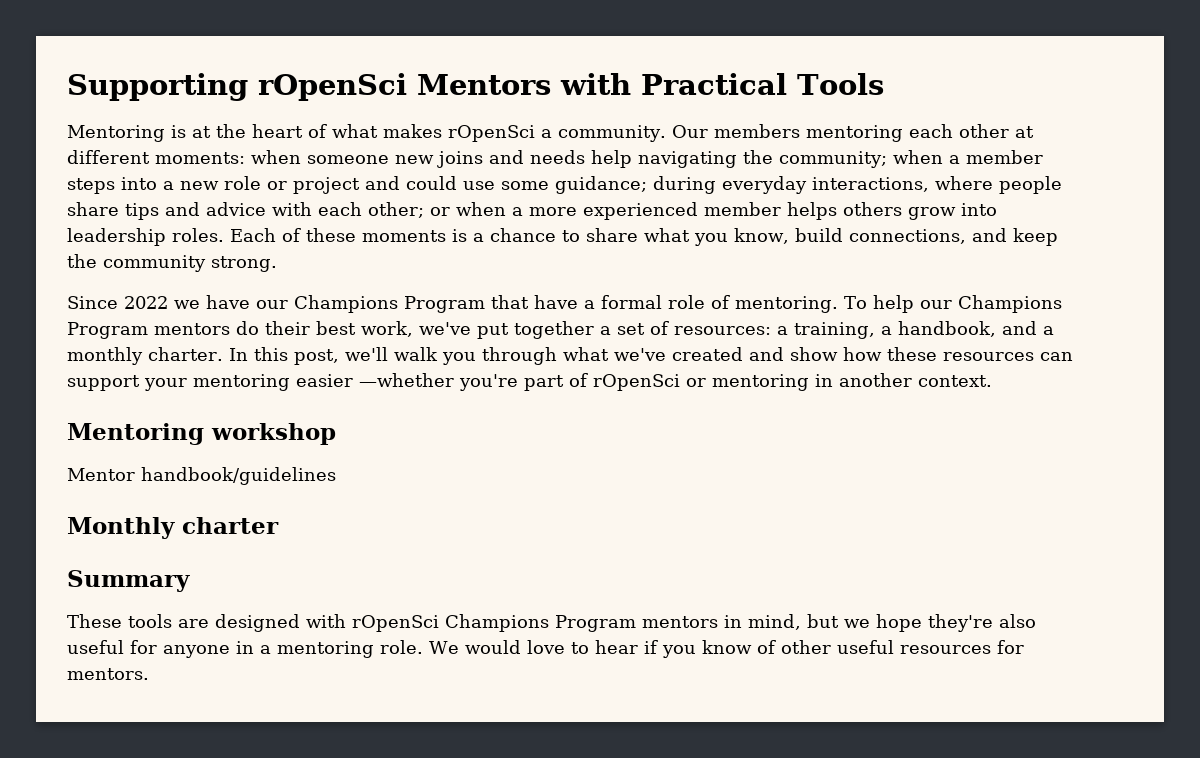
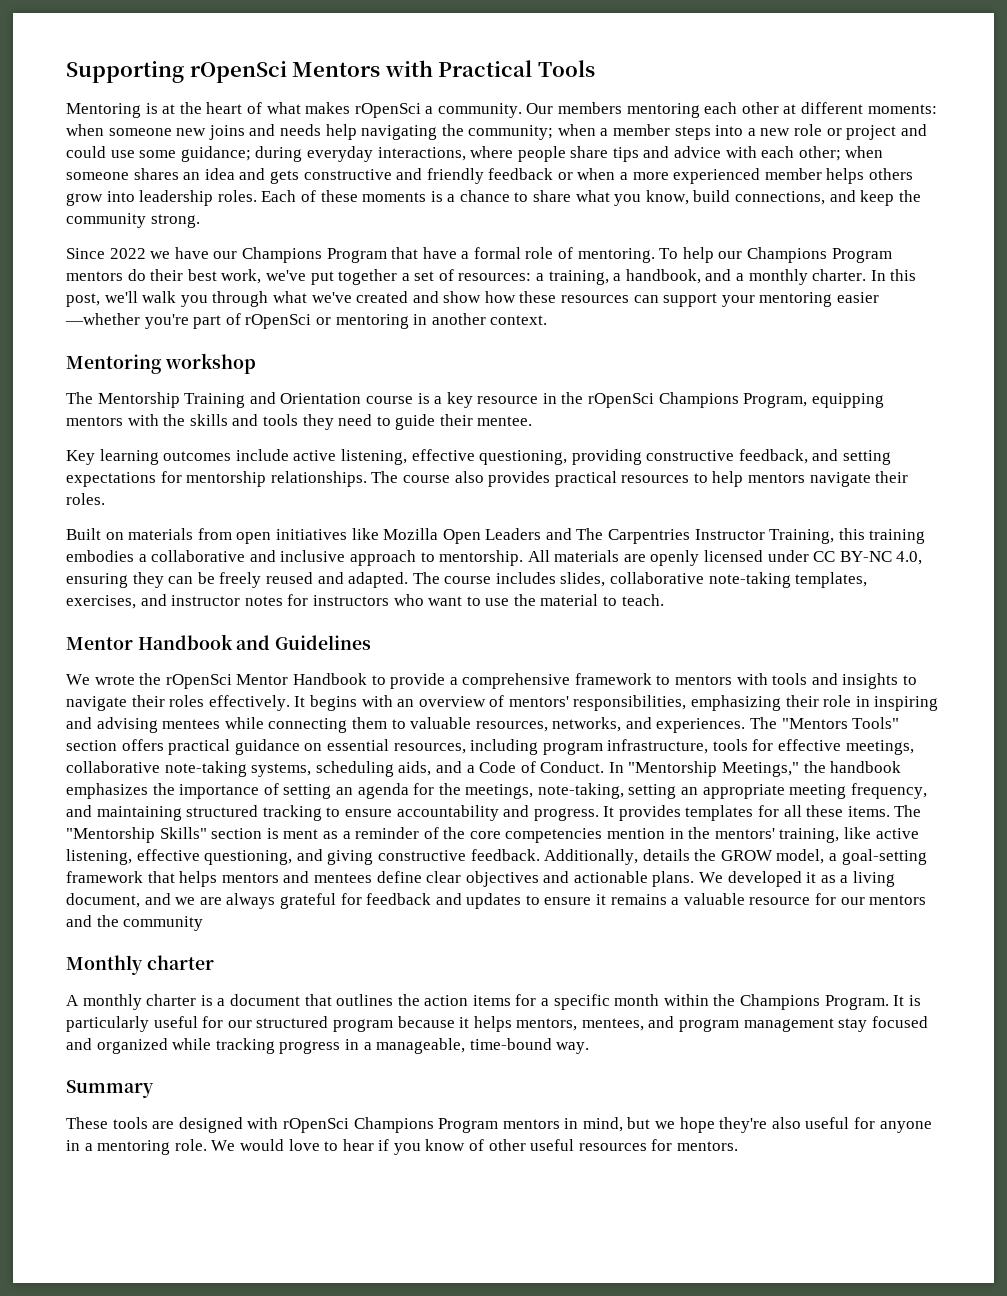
(424, 210) none -> [845,146,884,158] [66,168,554,184] when someone shares an idea and gets constructive and friendly feedback
[67,467,336,485] [67,517,279,539] Mentor handbook/guidelines // Monthly charter -> [66,392,884,408] [66,414,533,430] [66,449,892,465] [66,471,909,487] [66,493,105,505] [66,528,926,544] [66,550,923,566] [66,572,868,588] [66,594,664,609] [66,634,372,650] [66,673,918,689] [66,695,939,711] [66,717,900,733] [66,739,914,755] [66,761,902,777] [66,783,927,799] [66,805,922,821] [66,827,919,843] [66,849,927,865] [66,871,896,887] [66,893,927,909] [66,915,204,931] [66,955,214,975] [66,994,921,1010] [66,1016,928,1032] [66,1038,590,1054] The Mentorship Training and Orientation course is a key resource in the rOpenSci Champions Program, equipping mentors with the skills and tools they need to guide their mentee. // Key learning outcomes include active listening, effective questioning, providing constructive feedback, and setting expectations for mentorship relationships. The course also provides practical resources to help mentors navigate their roles. // Built on materials from open initiatives like Mozilla Open Leaders and The Carpentries Instructor Training, this training embodies a collaborative and inclusive approach to mentorship. All materials are openly licensed under CC BY-NC 4.0, ensuring they can be freely reused and adapted. The course includes slides, collaborative note-taking templates, exercises, and instructor notes for instructors who want to use the material to teach. // Mentor Handbook and Guidelines // We wrote the rOpenSci Mentor Handbook to provide a comprehensive framework to mentors with tools and insights to navigate their roles effectively. It begins with an overview of mentors' responsibilities, emphasizing their role in inspiring and advising mentees while connecting them to valuable resources, networks, and experiences. The "Mentors Tools" section offers practical guidance on essential resources, including program infrastructure, tools for effective meetings, collaborative note-taking systems, scheduling aids, and a Code of Conduct. In "Mentorship Meetings," the handbook emphasizes the importance of setting an agenda for the meetings, note-taking, setting an appropriate meeting frequency, and maintaining structured tracking to ensure accountability and progress. It provides templates for all these items. The "Mentorship Skills" section is ment as a reminder of the core competencies mention in the mentors' training, like active listening, effective questioning, and giving constructive feedback. Additionally, details the GROW model, a goal-setting framework that helps mentors and mentees define clear objectives and actionable plans. We developed it as a living document, and we are always grateful for feedback and updates to ensure it remains a valuable resource for our mentors and the community // Monthly charter // A monthly charter is a document that outlines the action items for a specific month within the Champions Program. It is particularly useful for our structured program because it helps mentors, mentees, and program management stay focused and organized while tracking progress in a manageable, time-bound way.

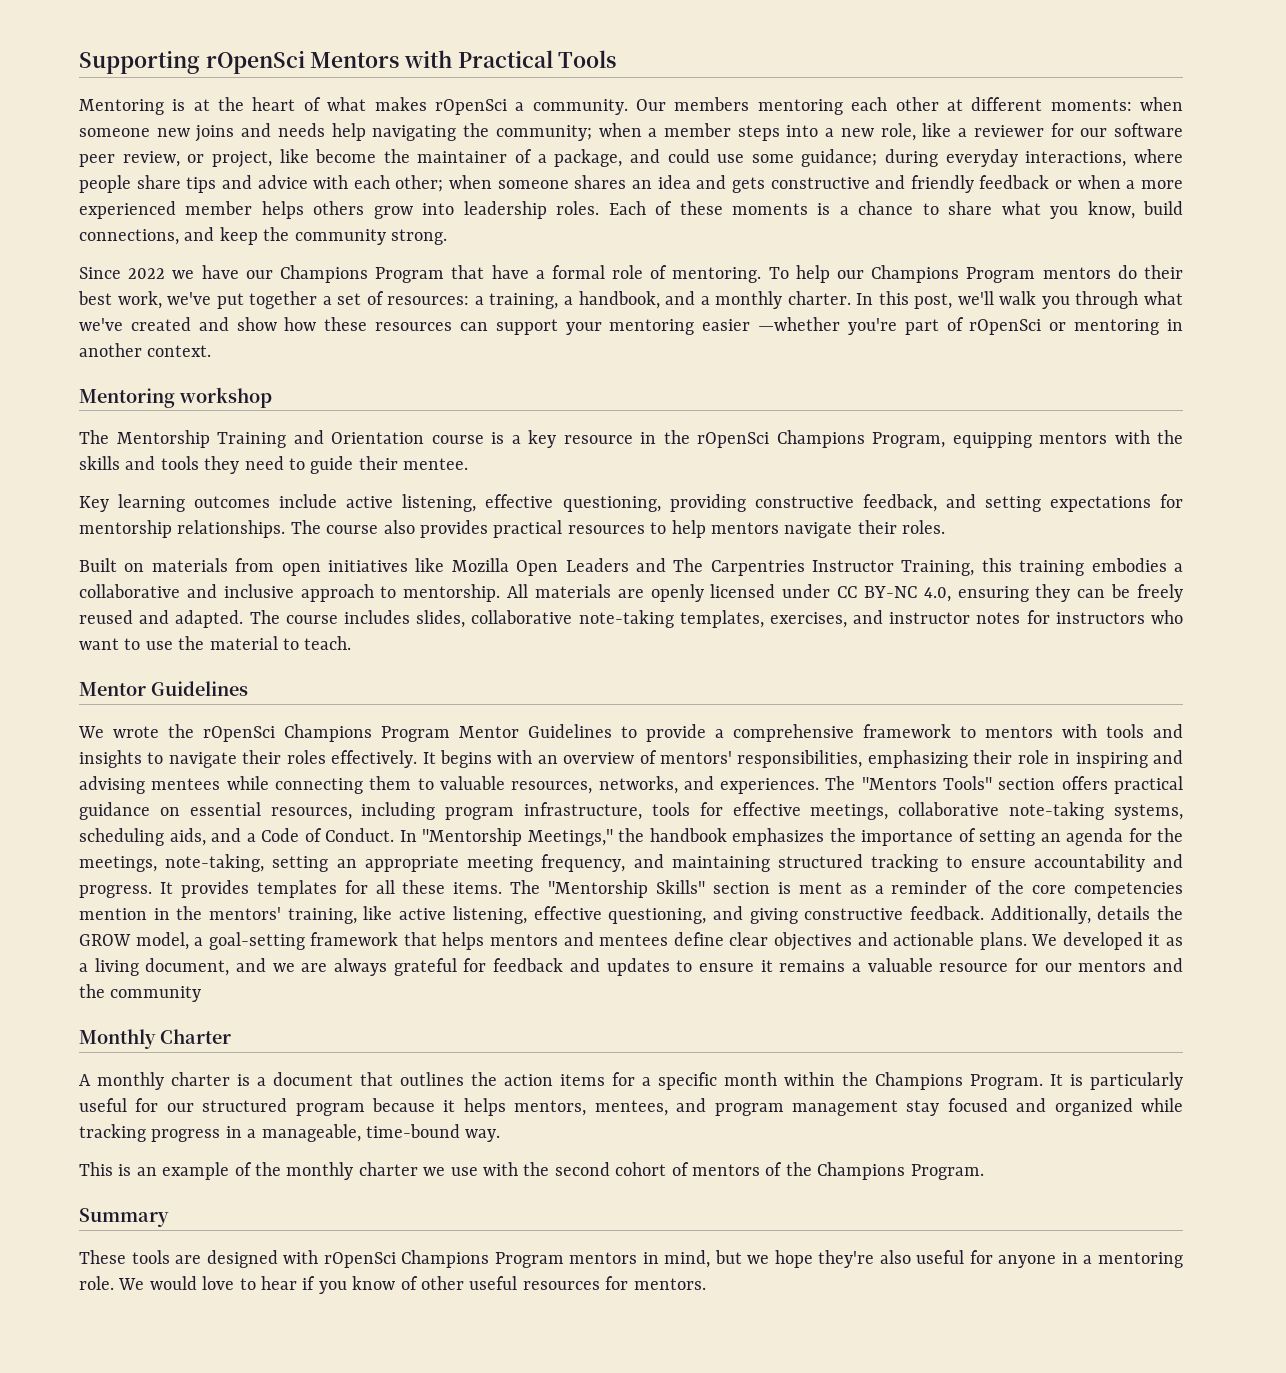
[794,124,897,140] role or project -> [880,123,1184,141] [79,149,623,168] role, like a reviewer for our software peer review, or project, like become the maintainer of a package,
[137,634,271,650] Handbook and -> (146, 689) none
[236,673,367,685] Mentor Handbook -> [284,724,612,742] Champions Program Mentor Guidelines
[146,955,214,970] charter -> [160,1029,231,1044] Charter
(590, 1048) none -> [79,1162,984,1180] // This is an example of the monthly charter we use with the second cohort of mentors of the Champions Program.

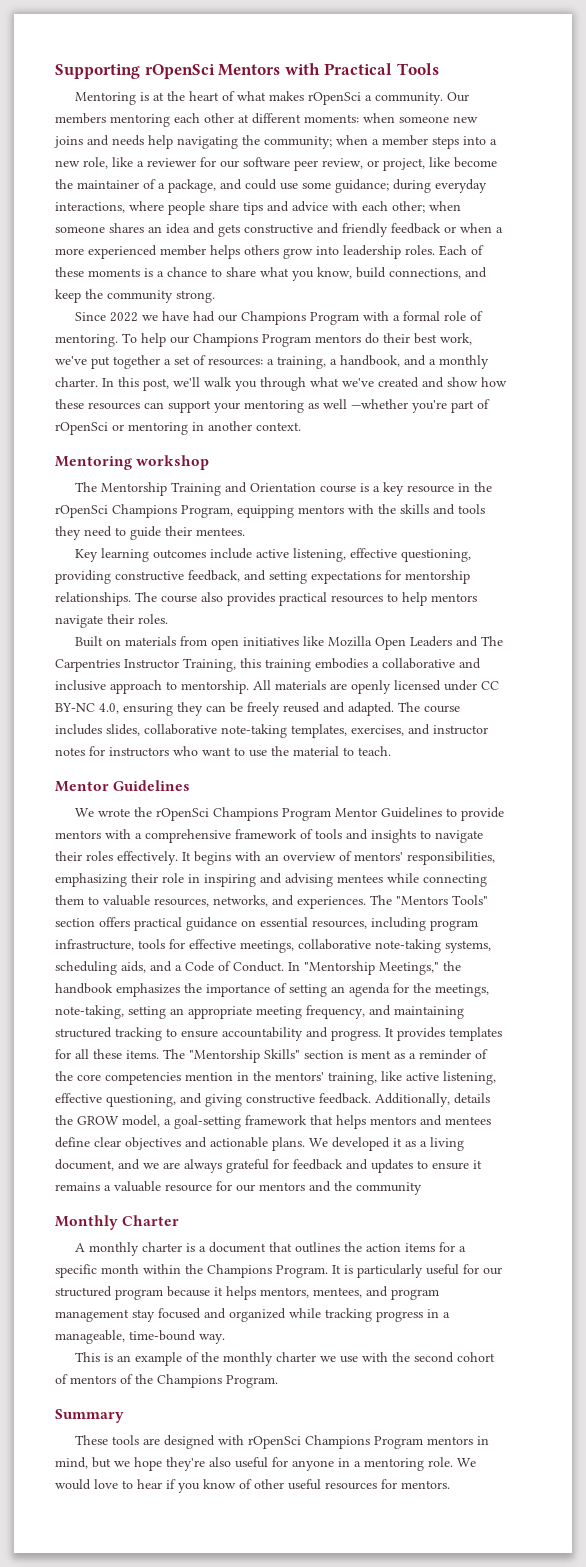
[245,265,529,283] our Champions Program that have -> [192,311,389,325] had our Champions Program with
[702,319,751,331] easier -> [308,399,347,409] as well
[403,458,469,470] mentee. -> [196,527,245,536] mentees.
(706, 733) none -> [55,829,131,839] mentors with
[960,724,1097,738] to mentors with -> [300,829,313,839] of

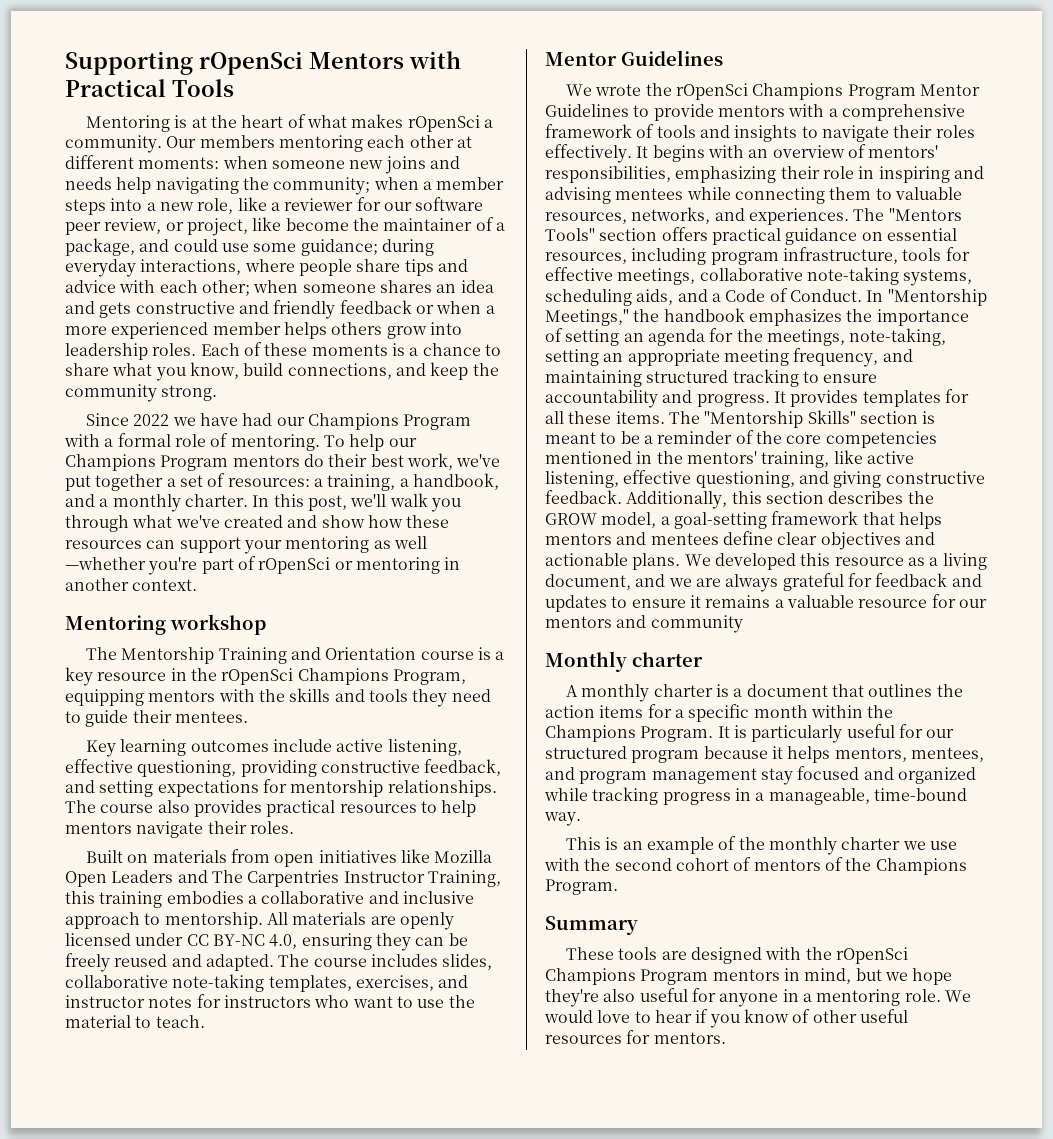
[361,1050,405,1059] ment as -> [545,431,640,444] meant to be
[185,1072,233,1081] mention -> [545,451,632,464] mentioned
[454,1093,490,1104] details -> [731,491,904,504] this section describes
[393,1138,402,1147] it -> [800,553,904,566] this resource
[334,1181,352,1191] the -> (647, 621) none
[122,1215,180,1226] Charter -> [632,652,703,667] charter
(244, 1440) none -> [805,947,832,960] the

